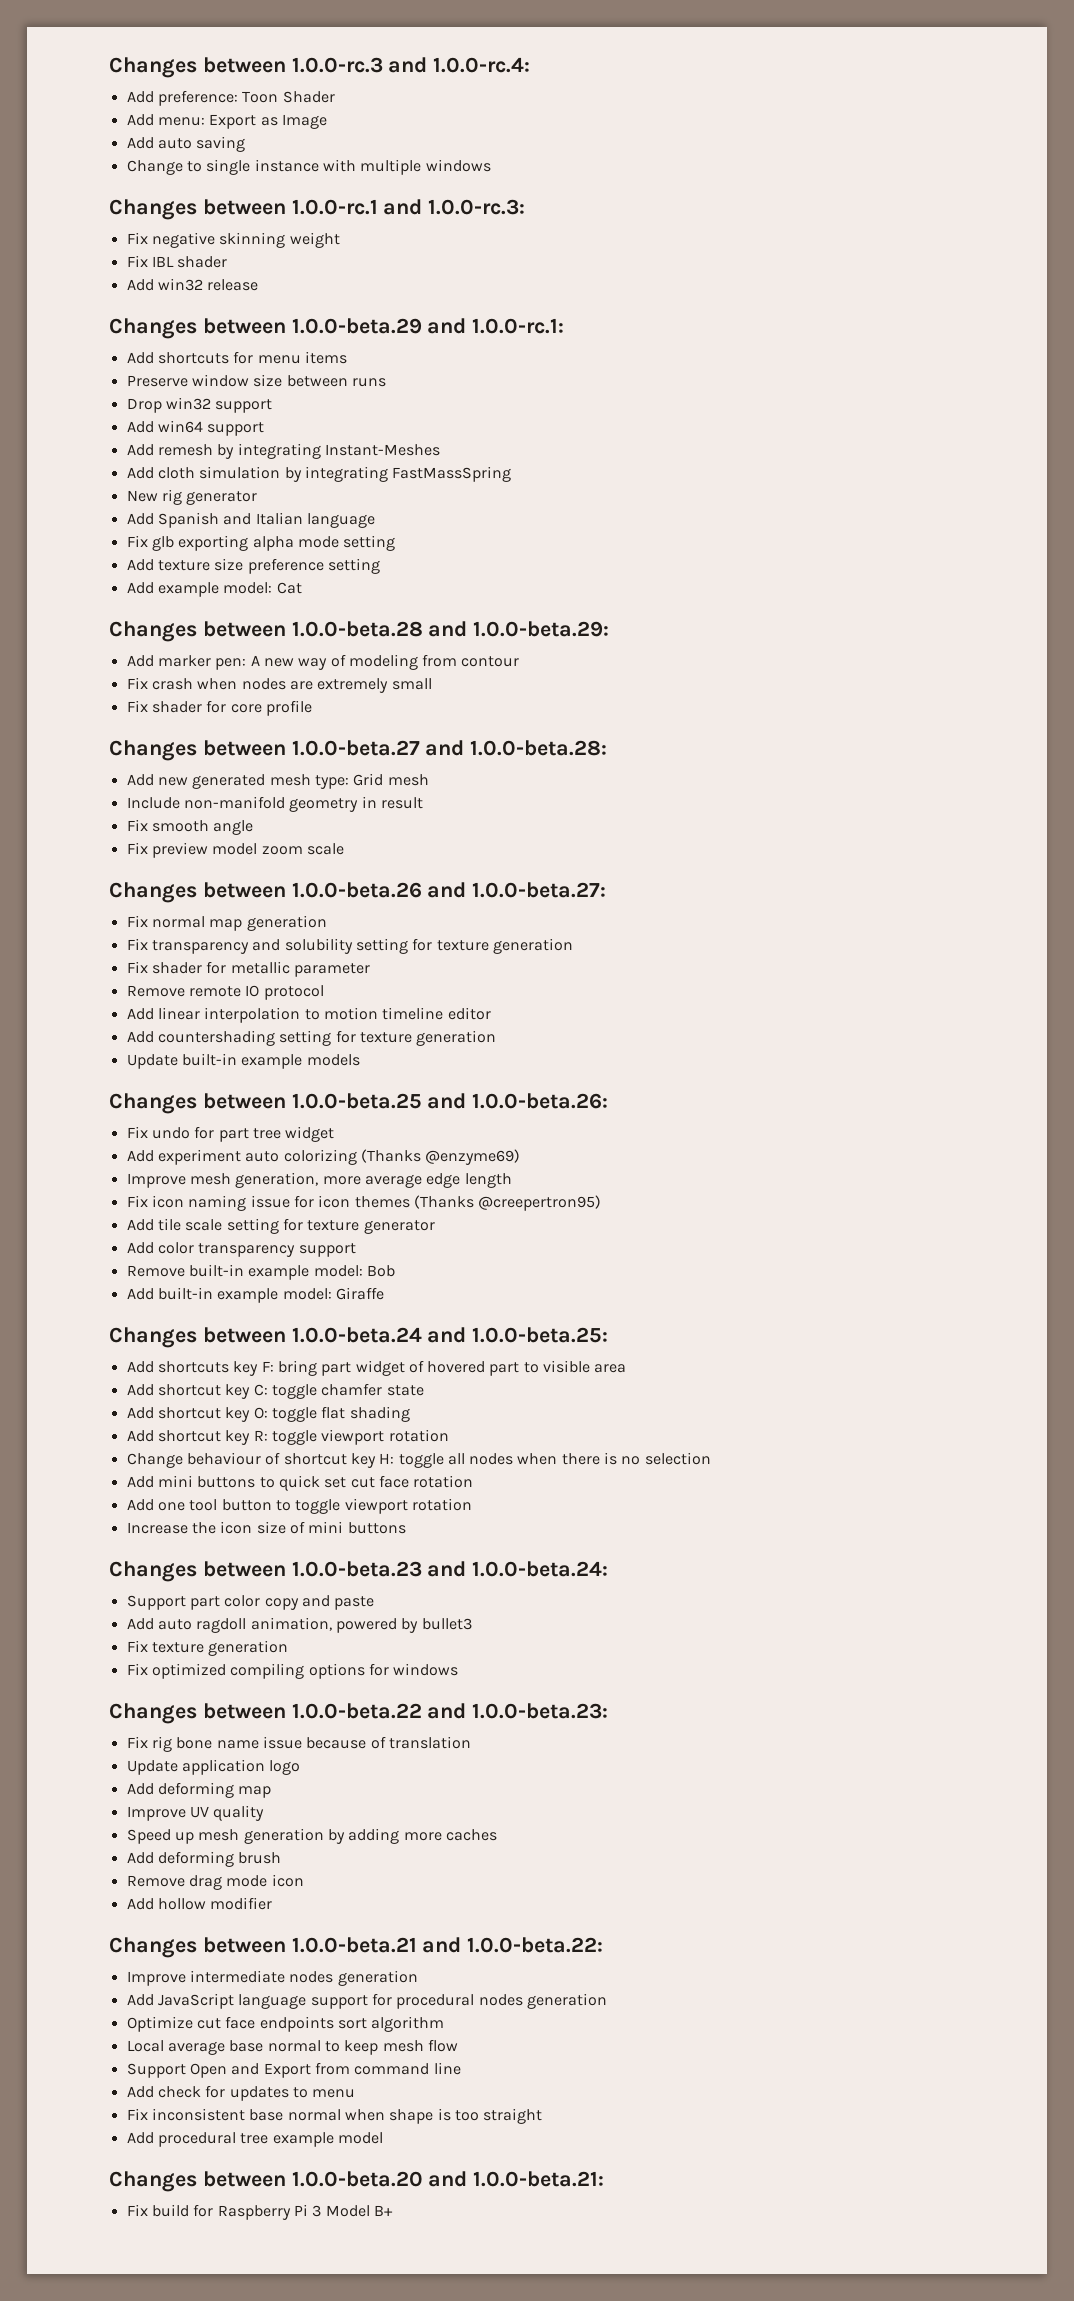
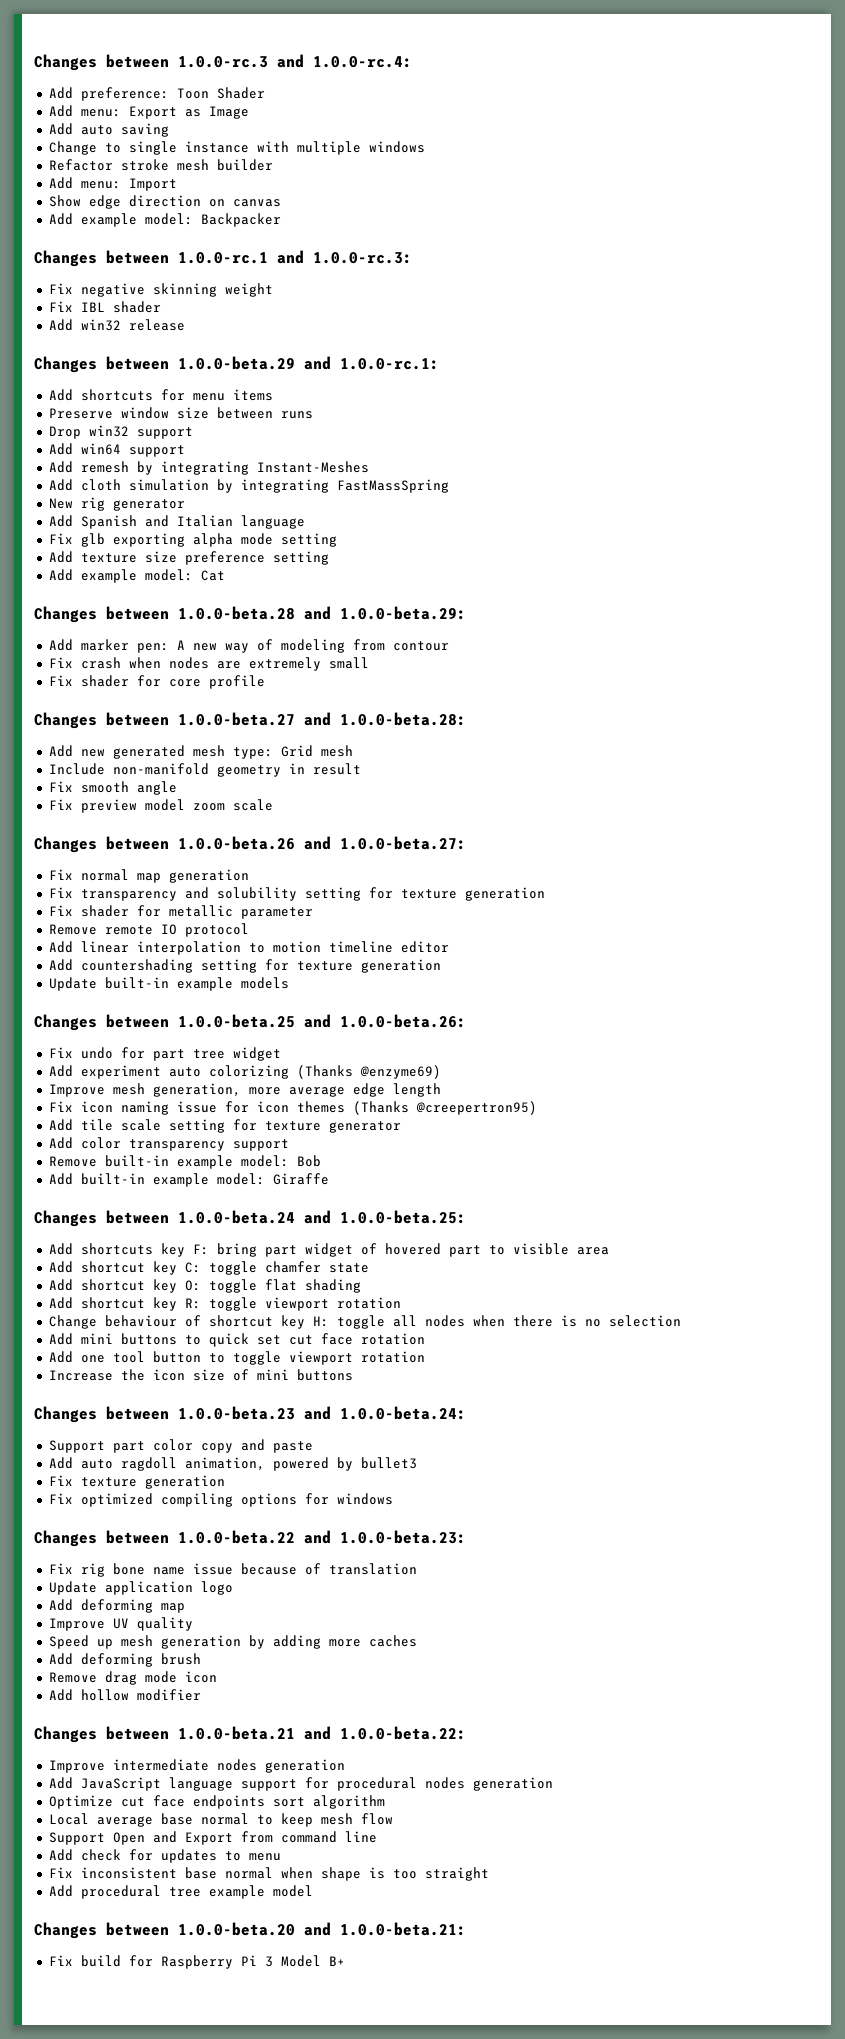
(491, 165) none -> [48,159,273,171] [48,177,177,191] [48,195,281,209] [48,213,281,227] // Refactor stroke mesh builder // Add menu: Import // Show edge direction on canvas // Add example model: Backpacker

